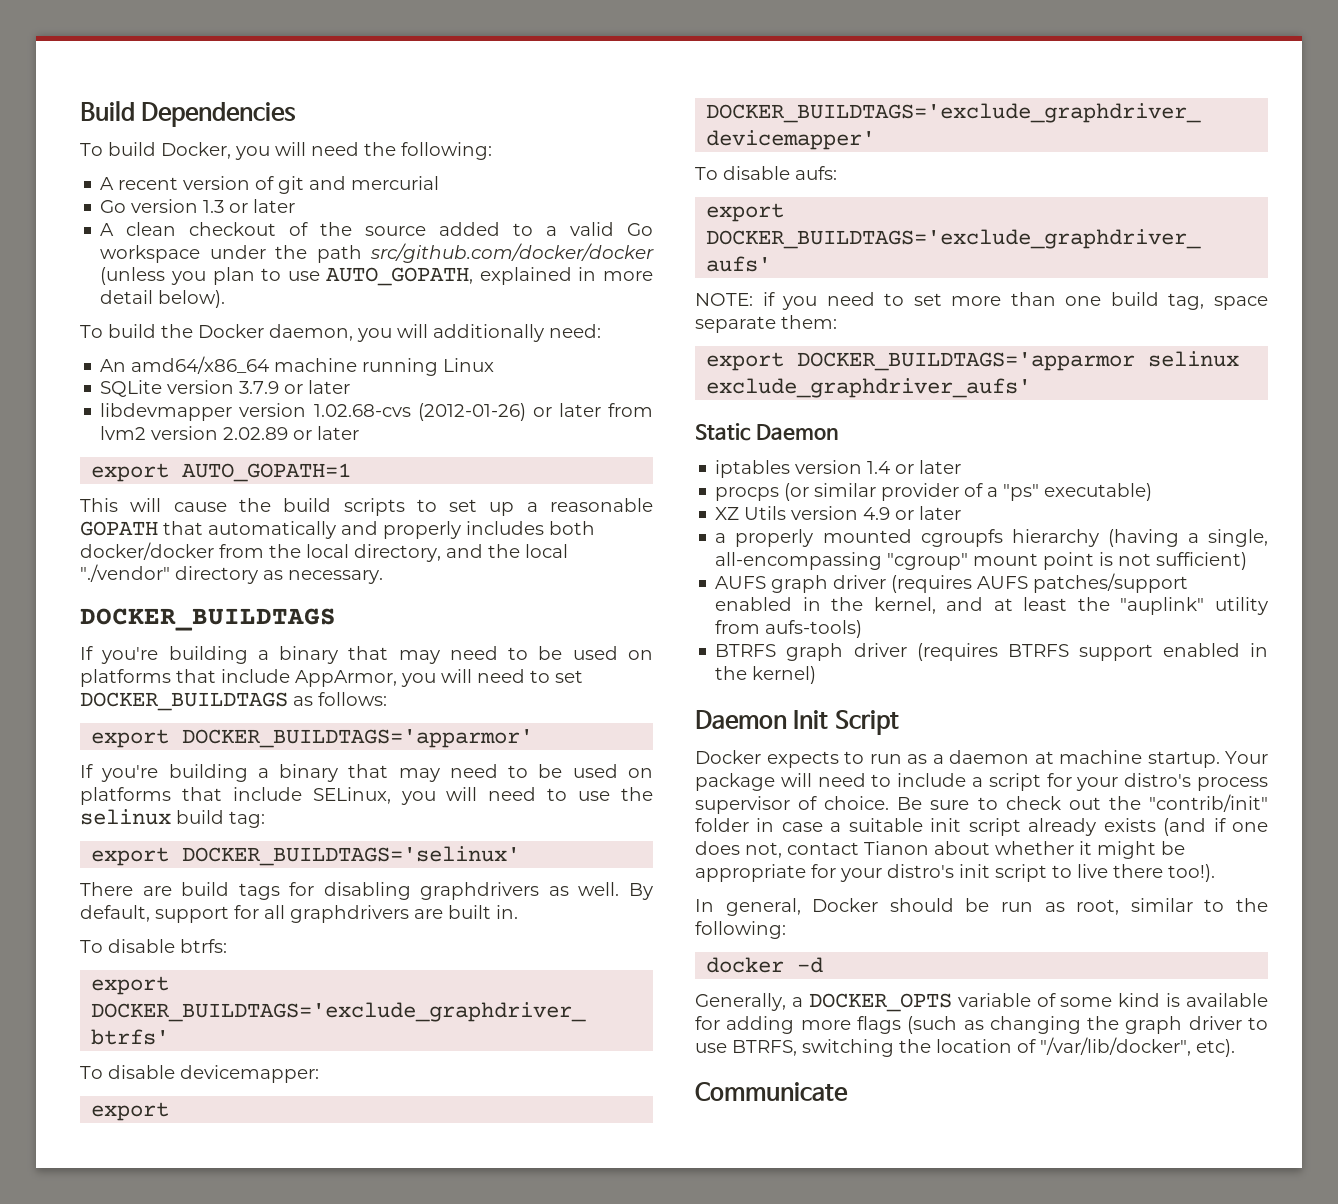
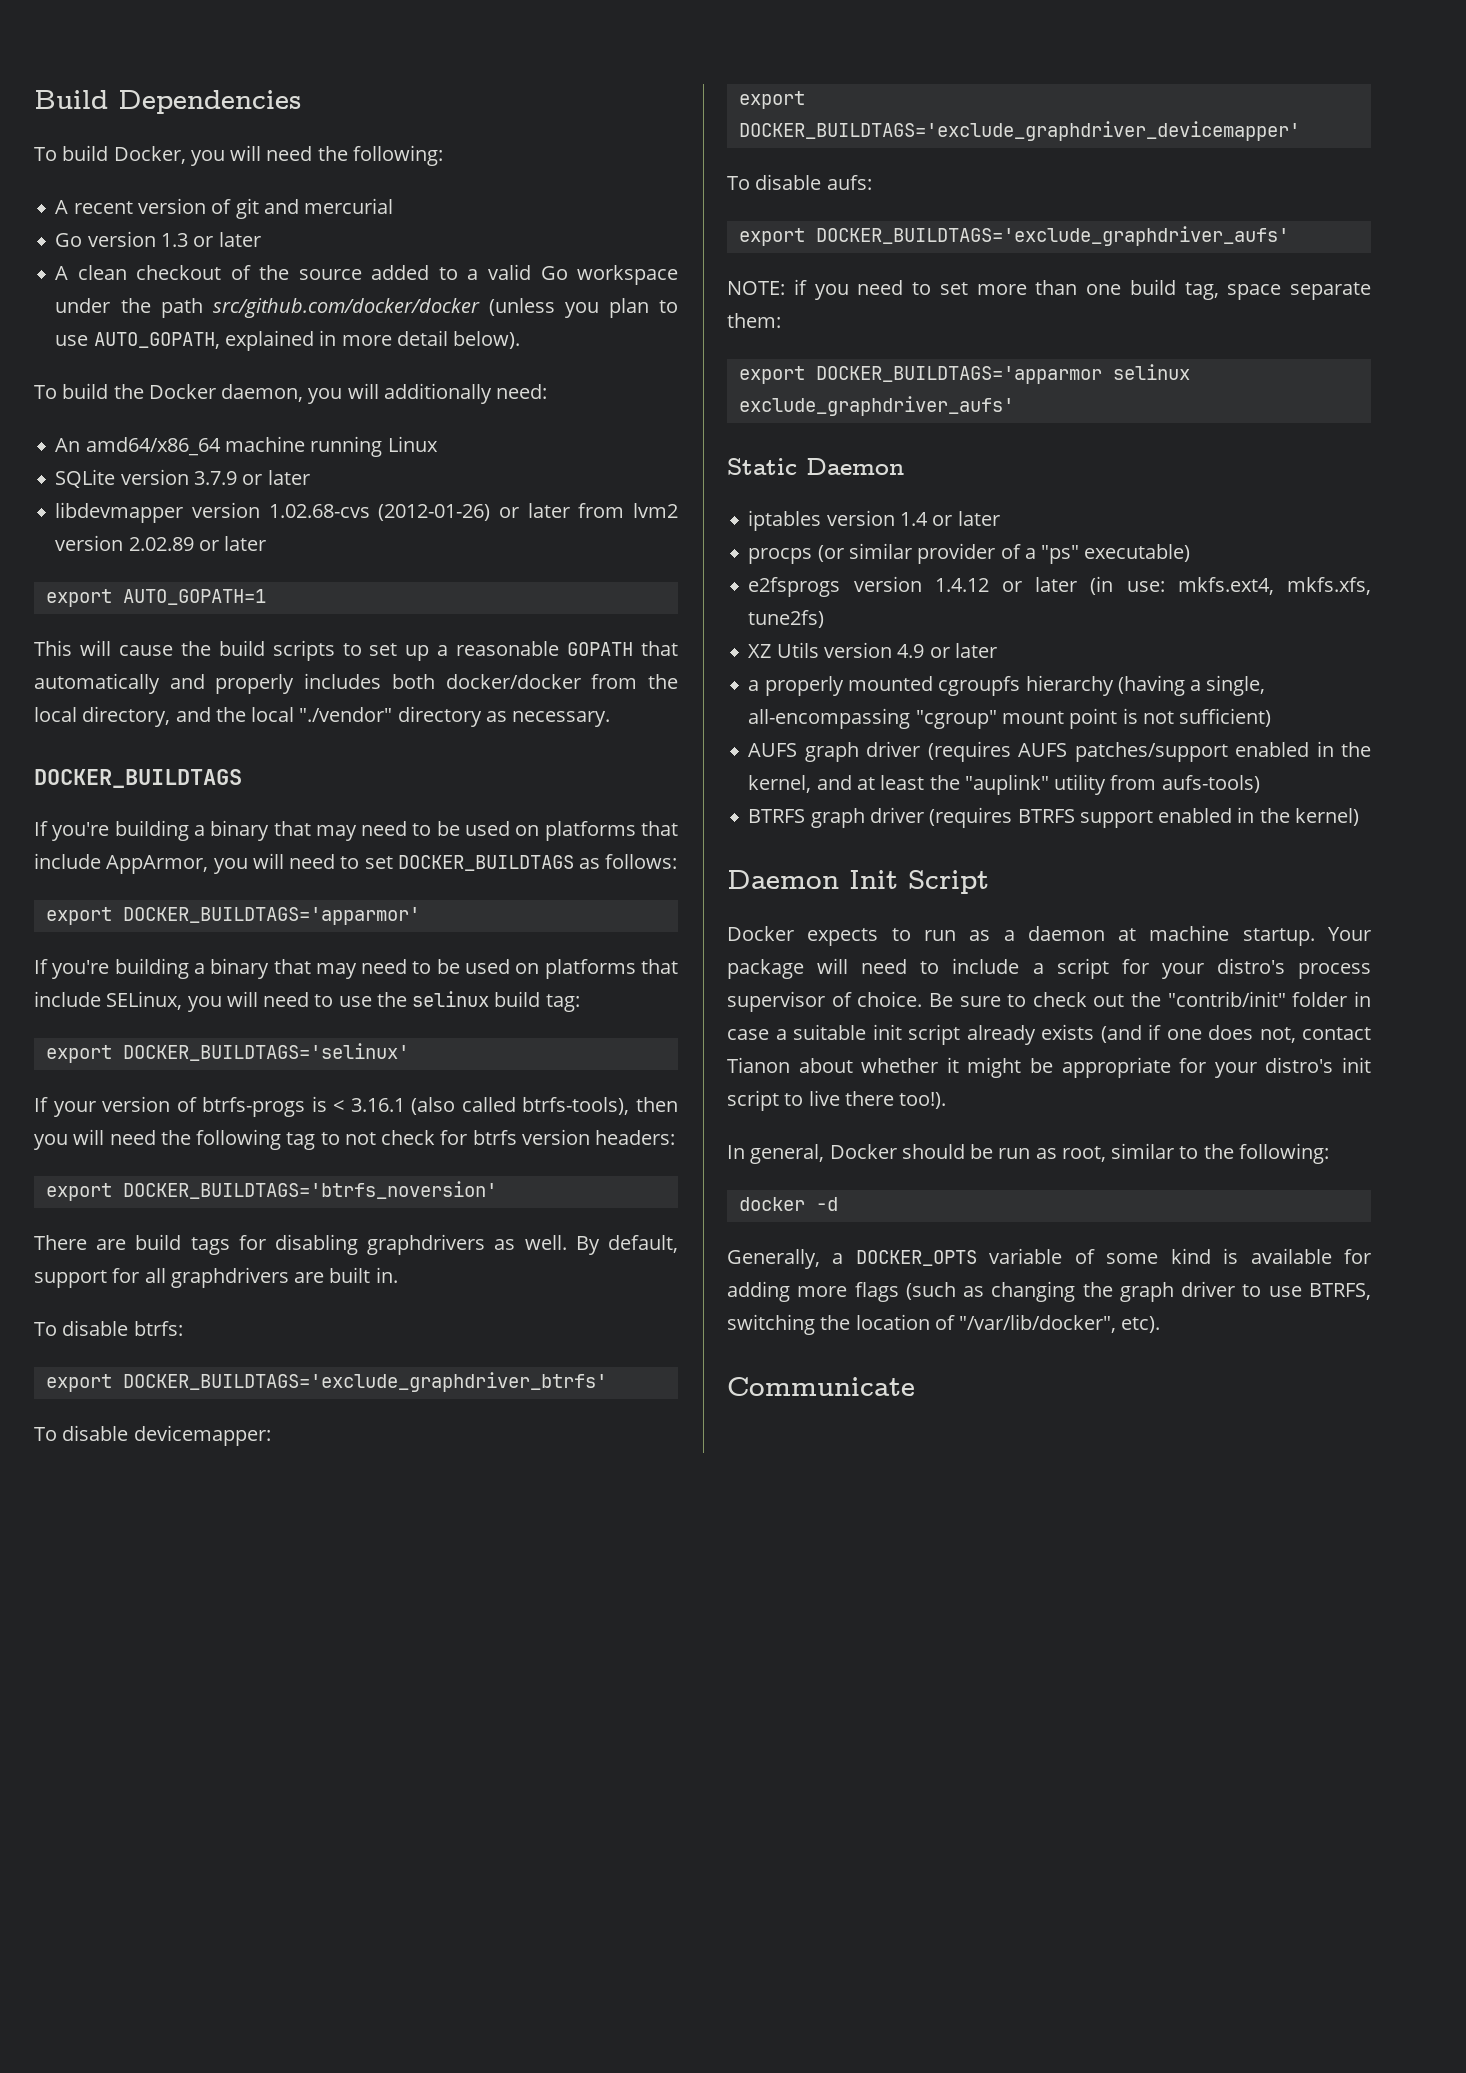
(521, 856) none -> [34,1096,679,1117] [34,1129,676,1150] [45,1181,497,1201] // If your version of btrfs-progs is < 3.16.1 (also called btrfs-tools), then you will need the following tag to not check for btrfs version headers: // export DOCKER_BUILDTAGS='btrfs_noversion'
(1153, 492) none -> [748,576,1371,597] [748,610,825,628] // e2fsprogs version 1.4.12 or later (in use: mkfs.ext4, mkfs.xfs, tune2fs)

